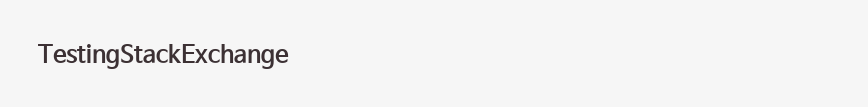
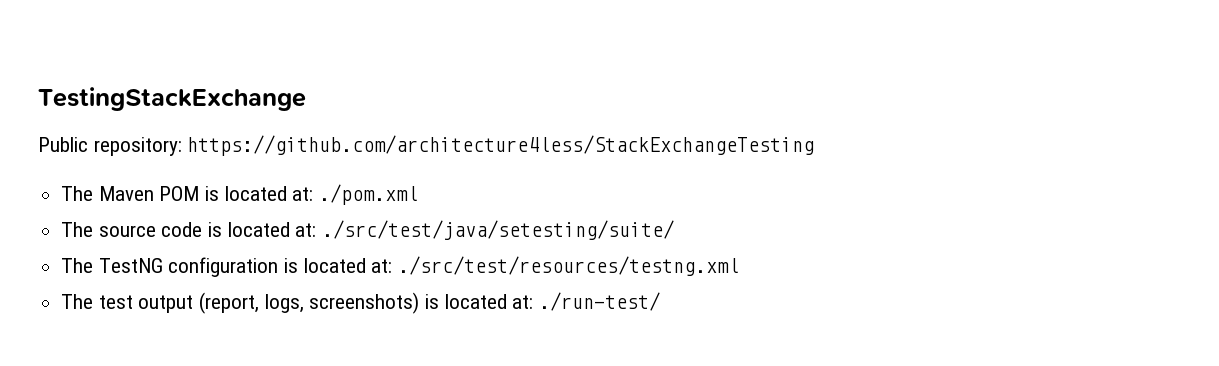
(289, 56) none -> [38,135,815,156] [61,184,419,205] [61,220,675,240] [61,256,740,277] [61,292,661,314] // Public repository: https://github.com/architecture4less/StackExchangeTesting // The Maven POM is located at: ./pom.xml // The source code is located at: ./src/test/java/setesting/suite/ // The TestNG configuration is located at: ./src/test/resources/testng.xml // The test output (report, logs, screenshots) is located at: ./run-test/

